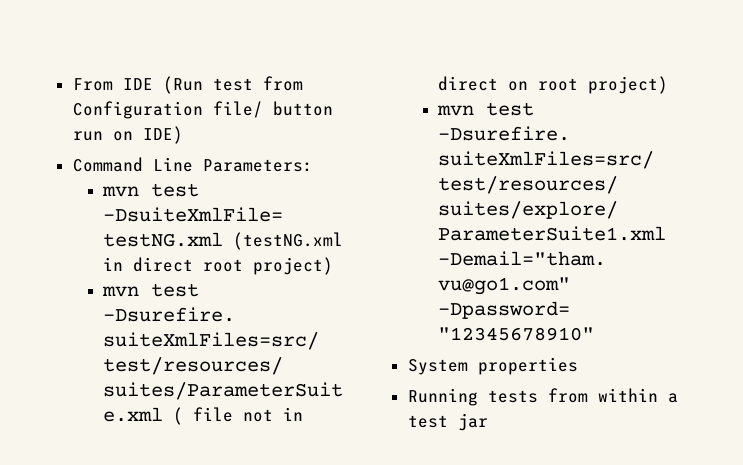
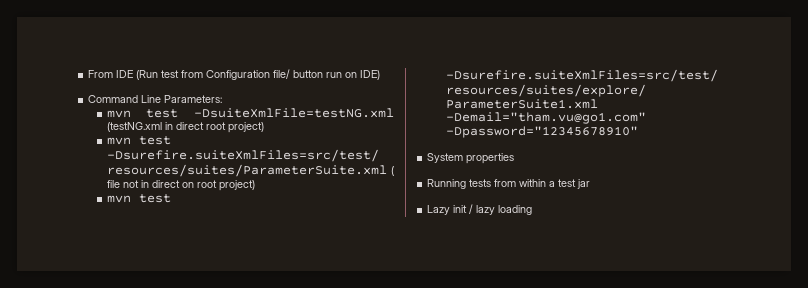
(488, 422) none -> [427,204,533,215] // Lazy init / lazy loading

